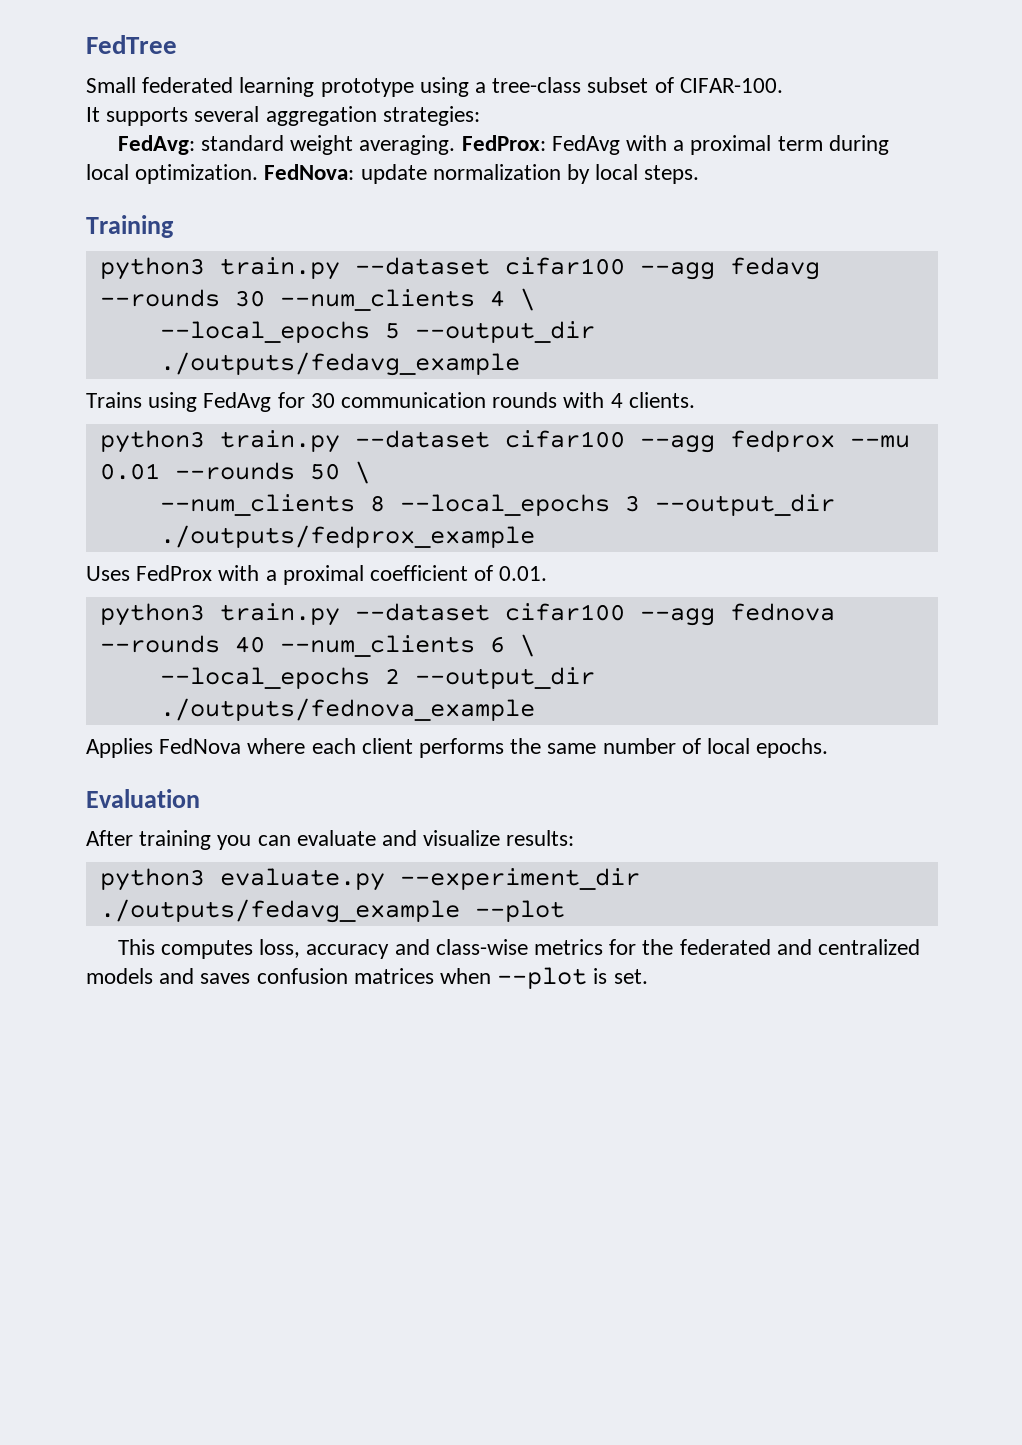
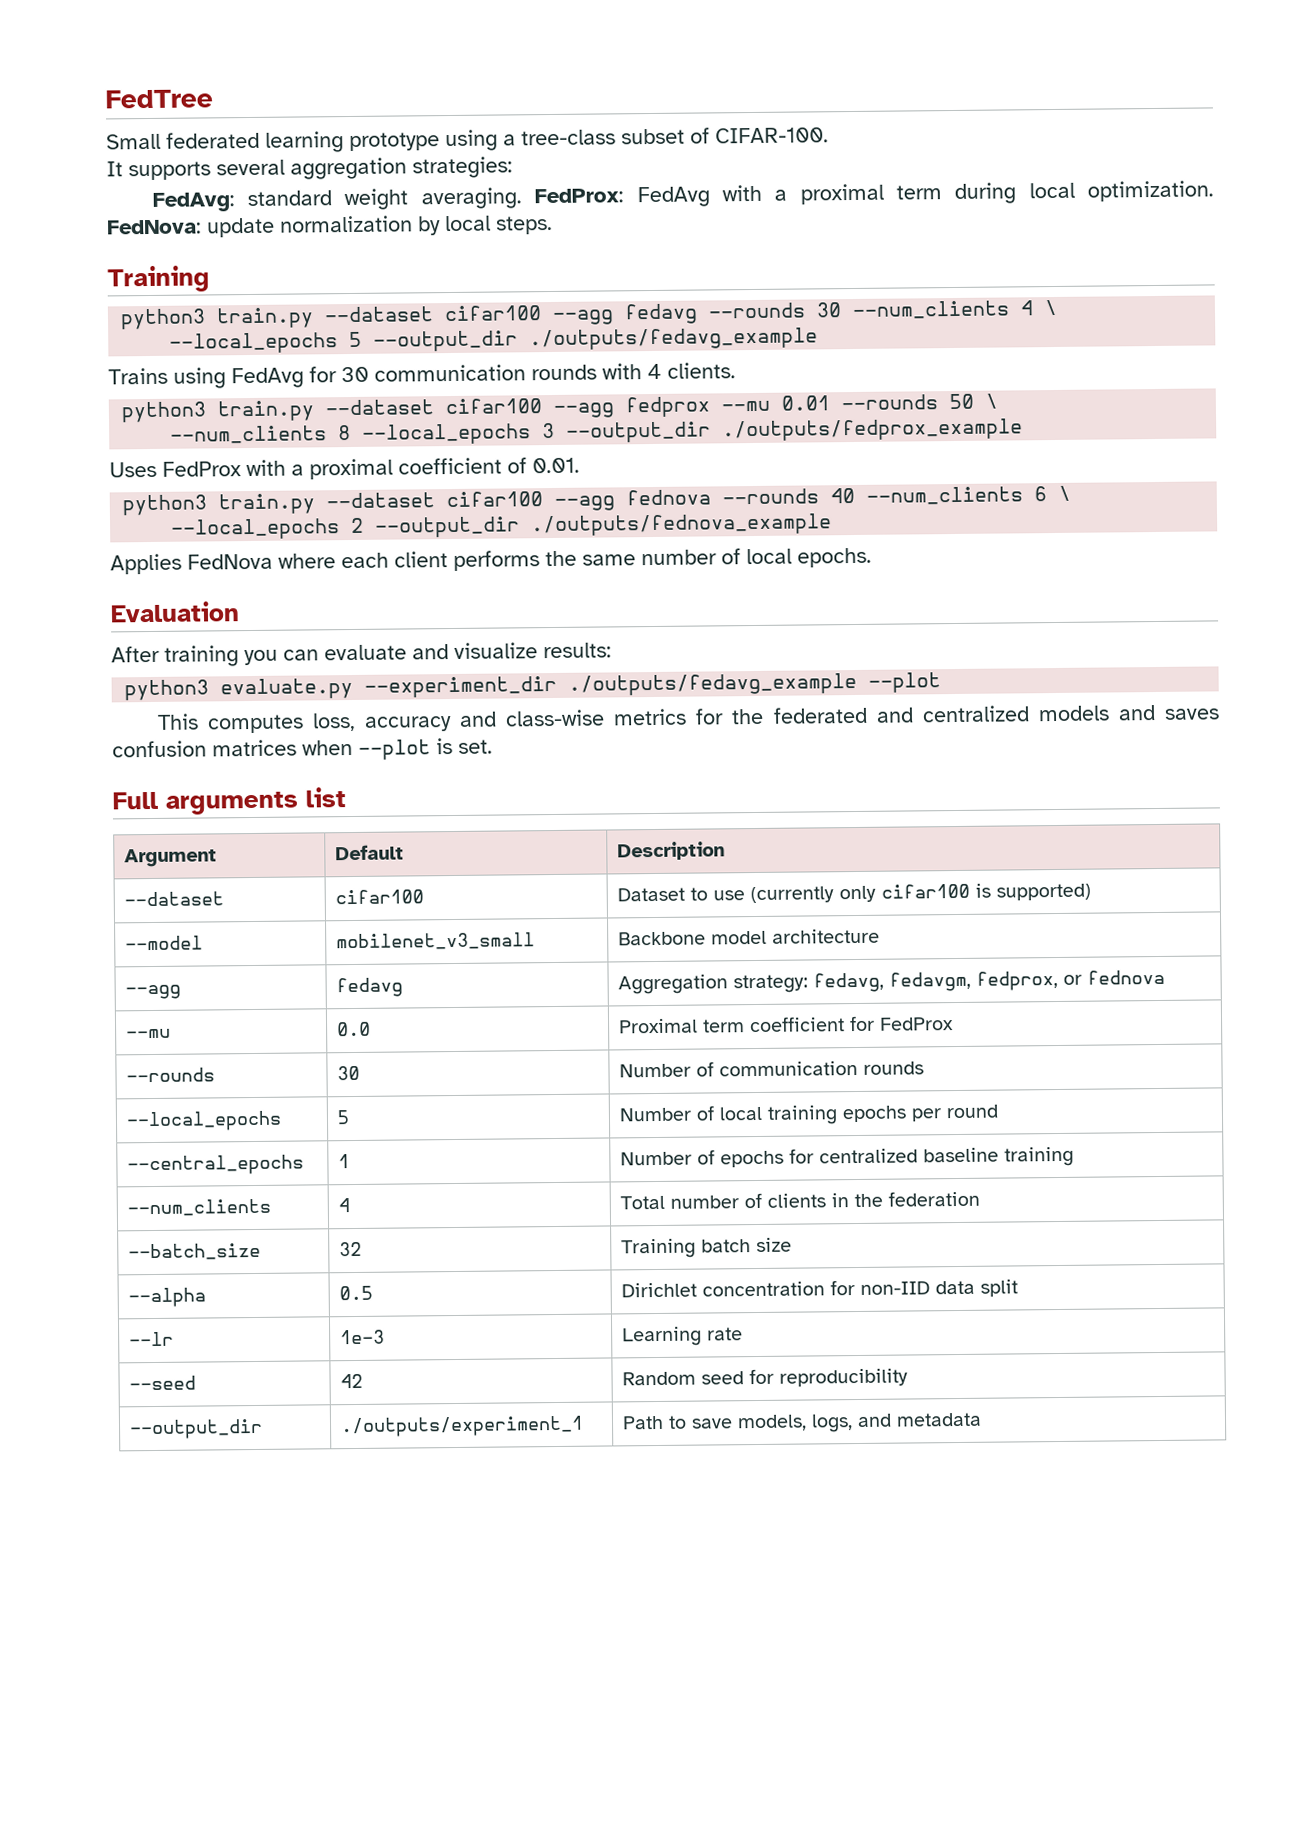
(648, 976) none -> [112,787,346,815] [123,848,217,868] [334,844,404,861] [616,841,725,861] [123,891,224,907] [334,889,424,905] [616,883,1091,904] [124,935,203,951] [335,932,535,951] [617,928,880,946] [124,984,181,1000] [335,977,403,998] [617,969,1165,995] [125,1028,171,1039] [336,1021,371,1037] [617,1015,954,1034] [125,1067,215,1083] [336,1065,360,1081] [618,1060,924,1078] [125,1110,282,1132] [336,1110,350,1125] [618,1104,998,1125] [126,1154,304,1176] [337,1154,350,1169] [619,1146,1074,1168] [126,1198,271,1217] [337,1198,350,1213] [619,1190,980,1210] [127,1242,261,1261] [338,1241,362,1257] [620,1237,792,1259] [127,1287,206,1308] [338,1285,373,1301] [620,1279,1018,1298] [128,1331,174,1347] [339,1329,385,1345] [621,1326,743,1347] [128,1375,196,1391] [339,1373,363,1389] [621,1368,908,1387] [128,1418,263,1440] [339,1415,584,1438] [621,1412,982,1433] // Full arguments list // Argument | Default | Description // --dataset | cifar100 | Dataset to use (currently only cifar100 is supported) // --model | mobilenet_v3_small | Backbone model architecture // --agg | fedavg | Aggregation strategy: fedavg, fedavgm, fedprox, or fednova // --mu | 0.0 | Proximal term coefficient for FedProx // --rounds | 30 | Number of communication rounds // --local_epochs | 5 | Number of local training epochs per round // --central_epochs | 1 | Number of epochs for centralized baseline training // --num_clients | 4 | Total number of clients in the federation // --batch_size | 32 | Training batch size // --alpha | 0.5 | Dirichlet concentration for non-IID data split // --lr | 1e-3 | Learning rate // --seed | 42 | Random seed for reproducibility // --output_dir | ./outputs/experiment_1 | Path to save models, logs, and metadata

